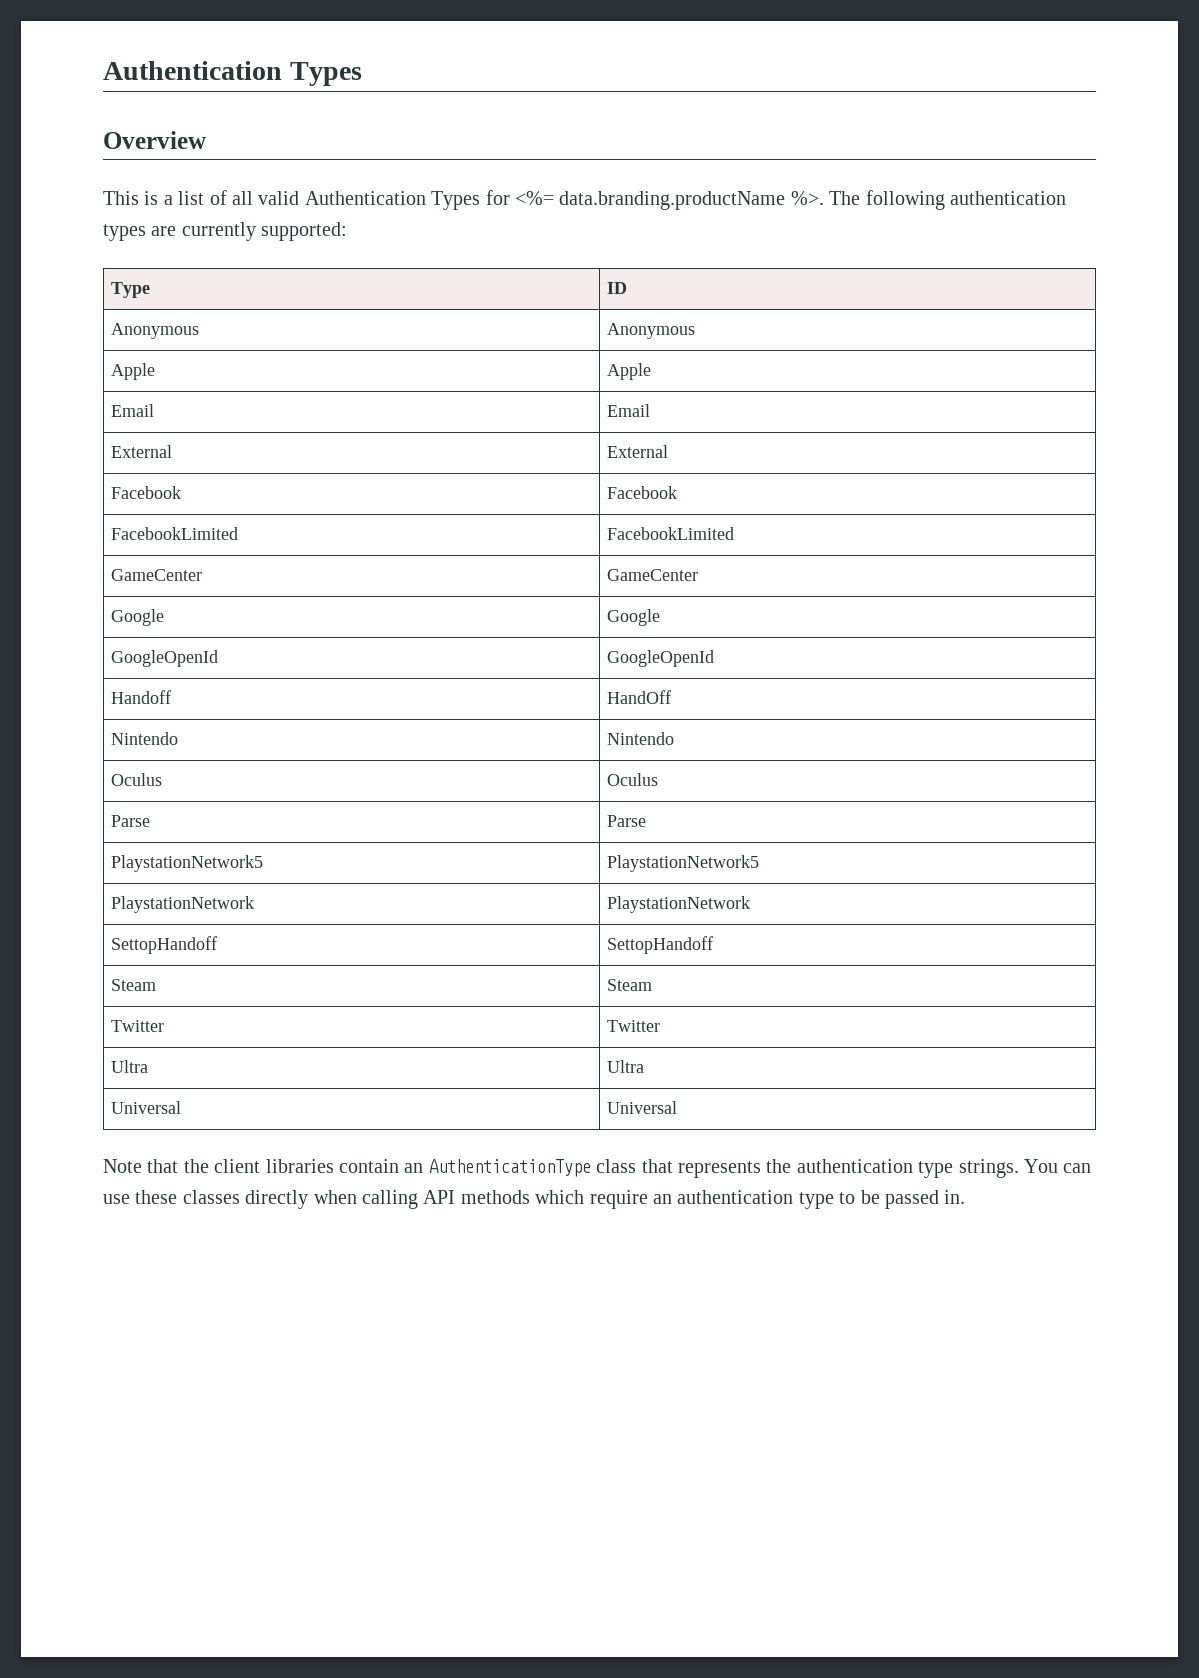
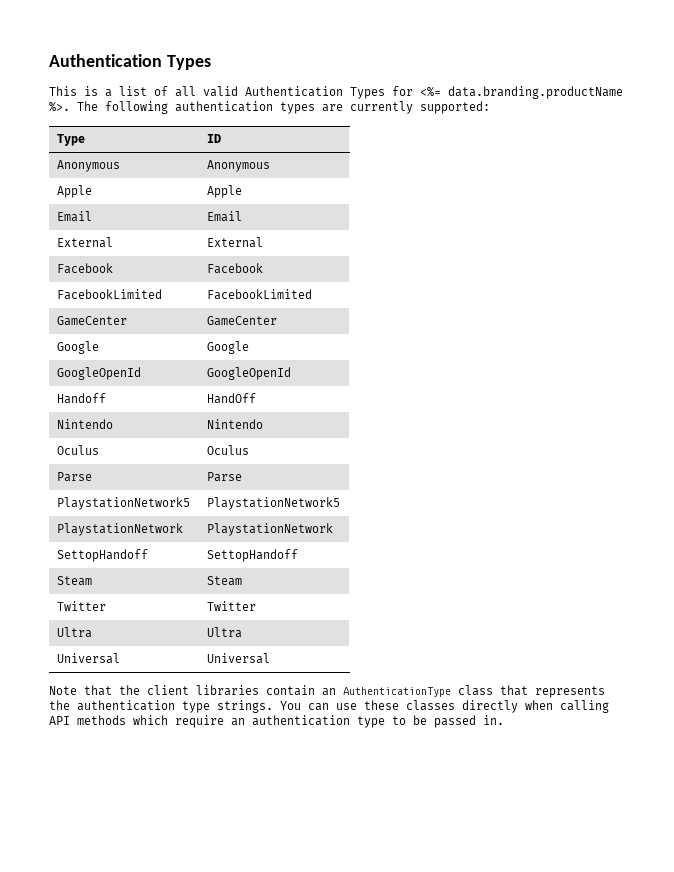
[103,61,362,86] [103,131,206,149] Authentication Types // Overview -> [49,54,211,70] Authentication Types

